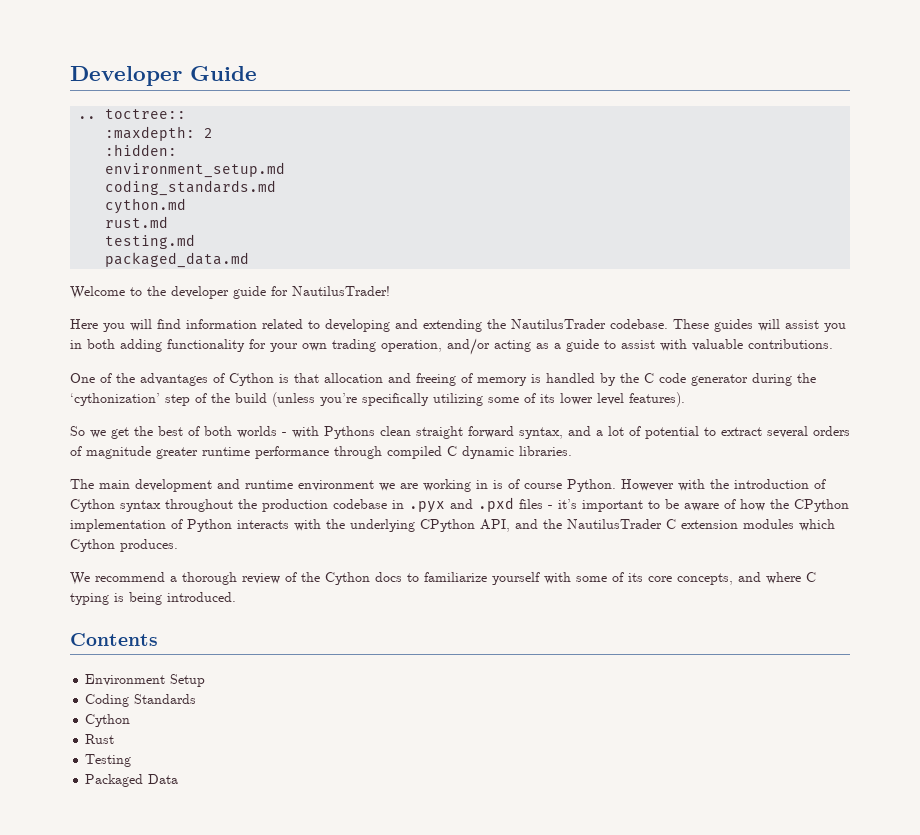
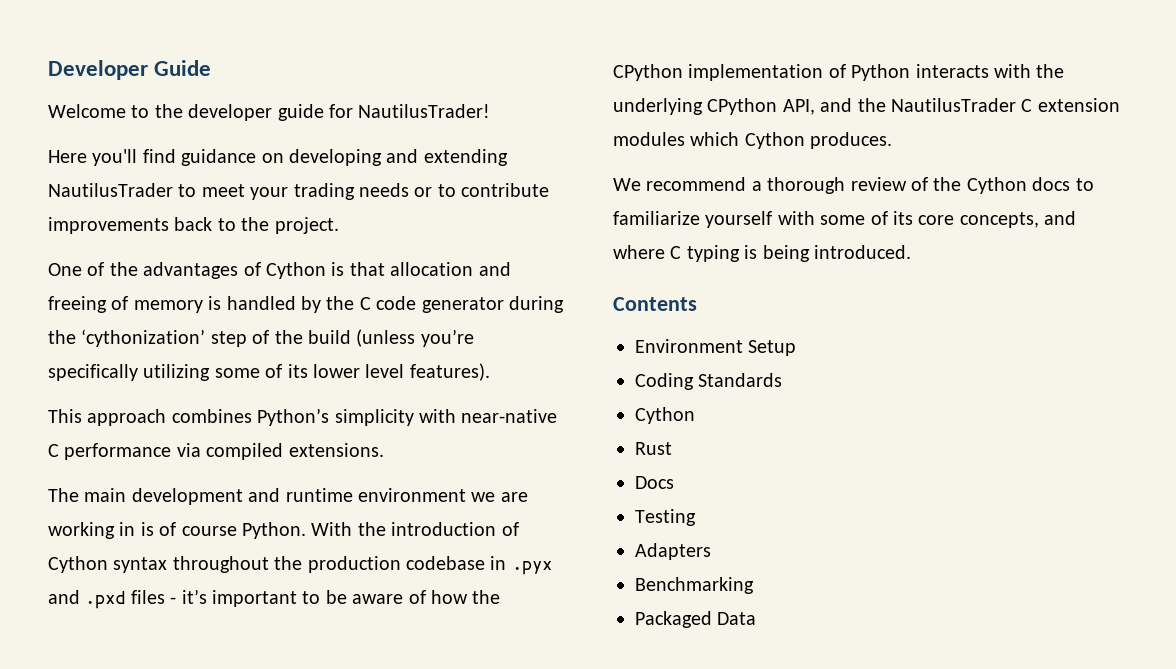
[78,109,187,119] [105,126,214,141] [105,144,178,156] [105,162,286,178] [105,180,277,196] [105,198,187,214] [105,216,169,228] [105,234,196,249] [105,252,250,268] // .. toctree:: // :maxdepth: 2 // :hidden: // environment_setup.md // coding_standards.md // cython.md // rust.md // testing.md // packaged_data.md -> (212, 68) none
[103,319,846,332] [70,338,833,355] you will find information related to developing and extending the NautilusTrader codebase. These guides will assist you in both adding functionality for your own trading operation, and/or acting as a guide to assist with valuable contributions. -> [92,149,508,166] [48,183,550,200] [48,217,339,234] you'll find guidance on developing and extending NautilusTrader to meet your trading needs or to contribute improvements back to the project.
[70,426,850,439] [70,446,572,459] So we get the best of both worlds - with Pythons clean straight forward syntax, and a lot of potential to extract several orders of magnitude greater runtime performance through compiled C dynamic libraries. -> [48,408,558,426] [48,443,384,460] This approach combines Python’s simplicity with near-native C performance via compiled extensions.
[621,479,705,491] However with -> [311,522,353,536] With
(115, 739) none -> [635,476,674,489] // Docs
(132, 760) none -> [635,543,711,560] [635,577,754,594] // Adapters // Benchmarking

